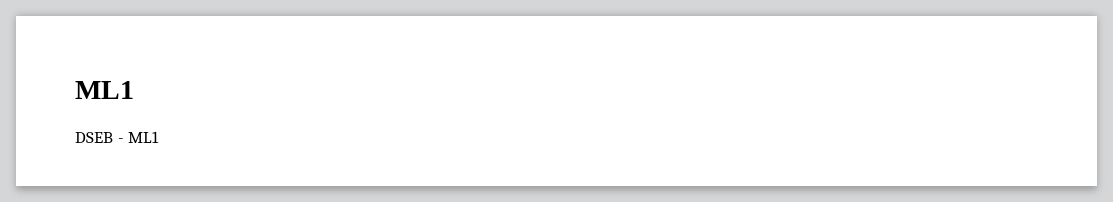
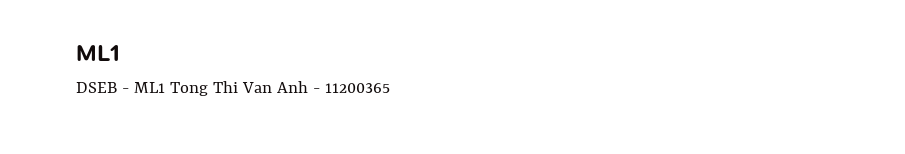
(160, 137) none -> [169,81,390,96] Tong Thi Van Anh - 11200365

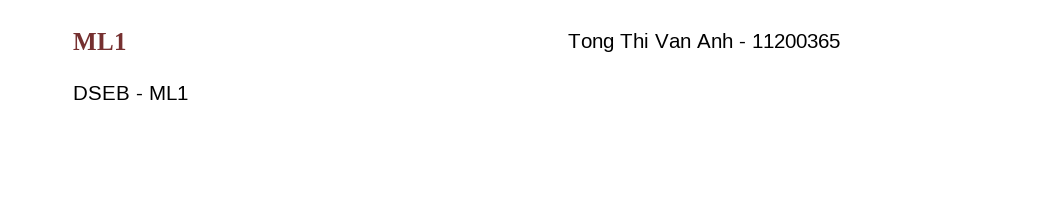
(165, 87) none -> (188, 93) //

